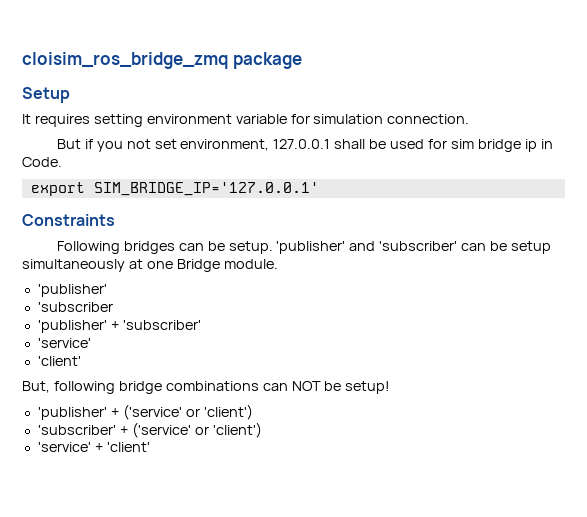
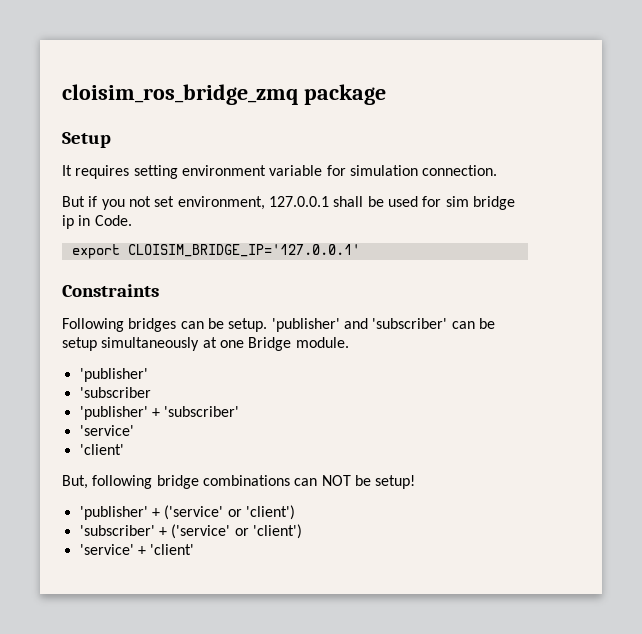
[93,182,319,196] SIM_BRIDGE_IP='127.0.0.1' -> [127,244,360,257] CLOISIM_BRIDGE_IP='127.0.0.1'

